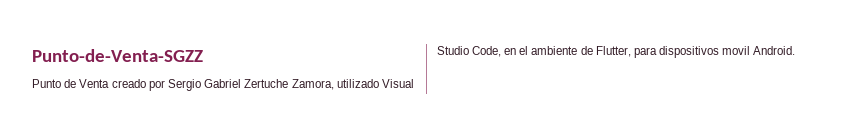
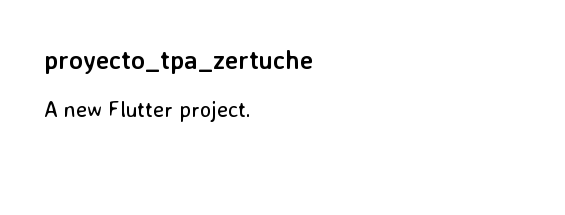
[32,49,203,62] [32,79,414,91] [437,46,796,58] Punto-de-Venta-SGZZ // Punto de Venta creado por Sergio Gabriel Zertuche Zamora, utilizado Visual Studio Code, en el ambiente de Flutter, para dispositivos movil Android. -> [44,50,313,74] [44,100,251,122] proyecto_tpa_zertuche // A new Flutter project.

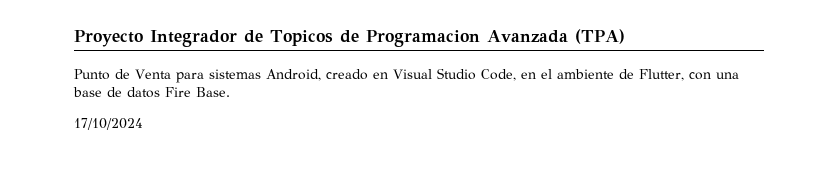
[44,50,313,74] [44,100,251,122] proyecto_tpa_zertuche // A new Flutter project. -> [74,29,625,47] [74,68,739,83] [73,87,230,98] [74,118,143,130] Proyecto Integrador de Topicos de Programacion Avanzada (TPA) // Punto de Venta para sistemas Android, creado en Visual Studio Code, en el ambiente de Flutter, con una base de datos Fire Base. // 17/10/2024

